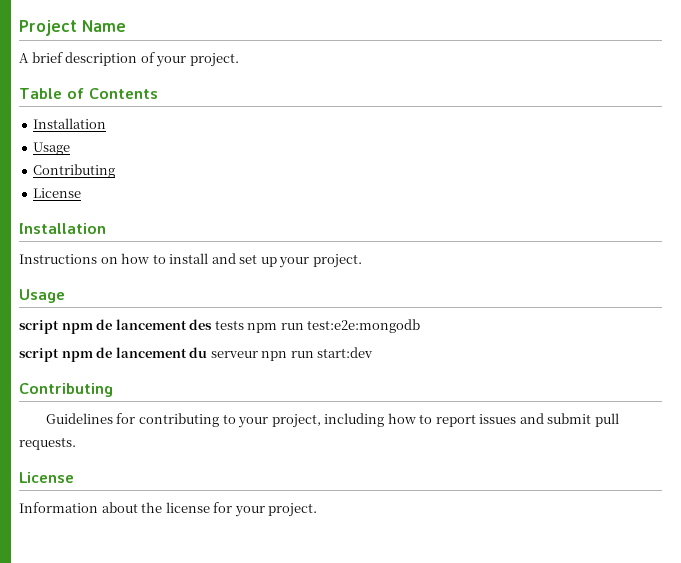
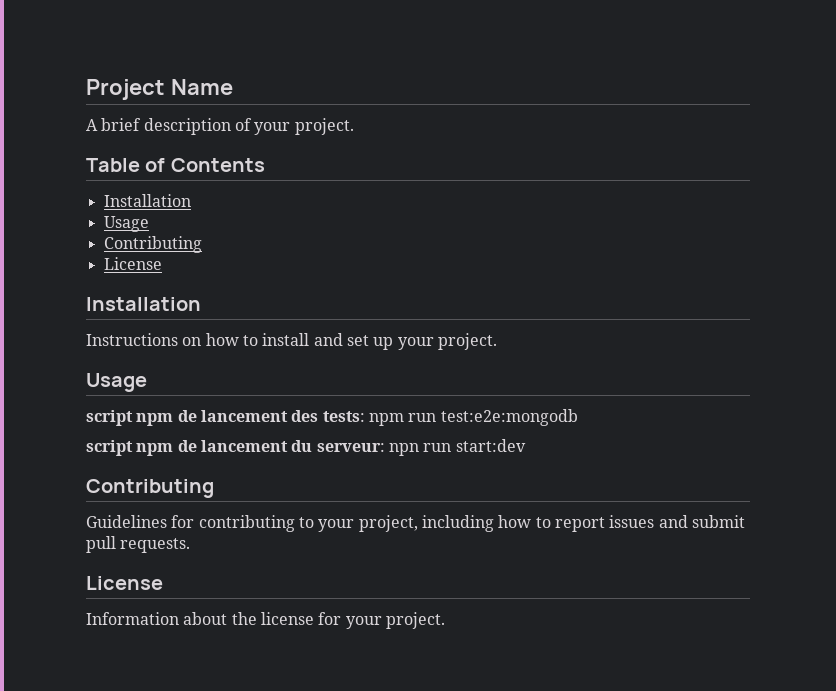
[214,320,244,330] tests -> [322,411,365,422] tests:
[210,351,258,358] serveur -> [316,443,385,452] serveur:

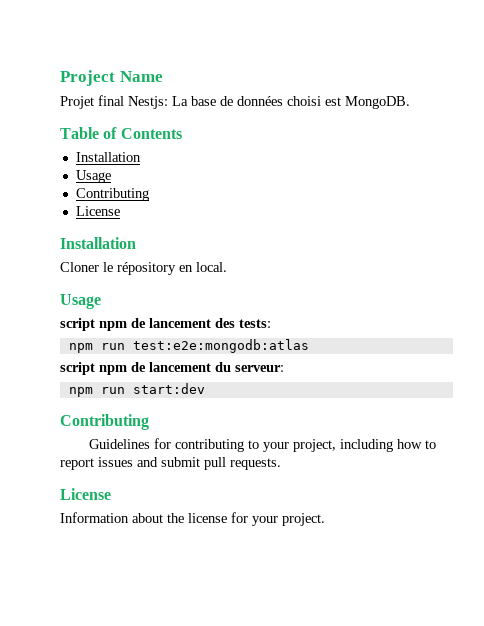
[86,118,354,135] A brief description of your project. -> [60,95,410,109] Projet final Nestjs: La base de données choisi est MongoDB.
[86,333,497,350] Instructions on how to install and set up your project. -> [60,262,227,275] Cloner le répository en local.
[368,409,578,426] npm run test:e2e:mongodb -> [68,339,309,353] // npm run test:e2e:mongodb:atlas
[388,443,419,456] npn -> [68,387,93,397] // npm

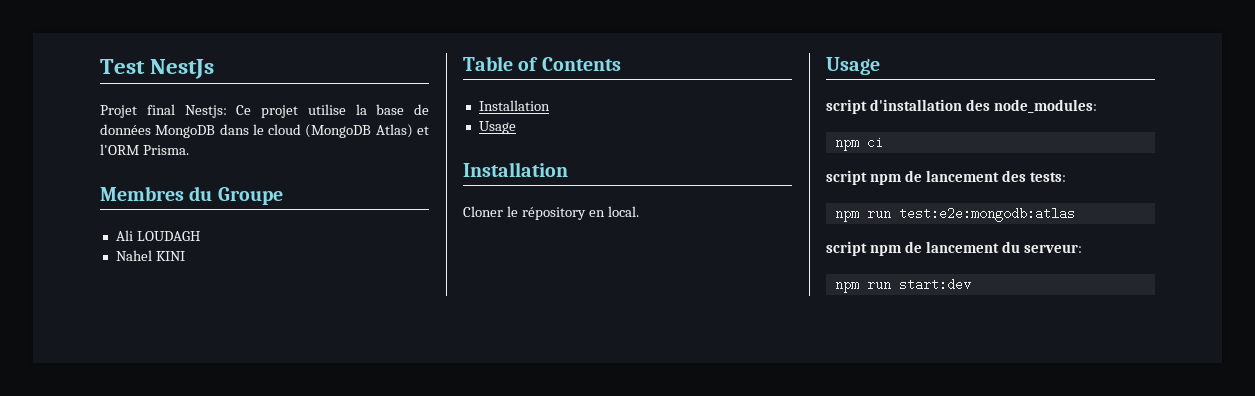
[60,70,163,86] Project Name -> [100,59,215,79] Test NestJs
[172,96,410,109] La base de données choisi est MongoDB. -> [236,104,429,118] [100,124,429,138] [100,144,189,155] [100,186,283,205] [115,230,200,241] [115,250,185,261] Ce projet utilise la base de données MongoDB dans le cloud (MongoDB Atlas) et l'ORM Prisma. // Membres du Groupe // Ali LOUDAGH // Nahel KINI
[75,188,149,201] [75,206,120,216] // Contributing // License -> (516, 127) none
(101, 301) none -> [826,99,1097,114] [834,136,883,151] // script d'installation des node_modules: // npm ci
[60,414,149,430] [88,438,436,452] [60,457,281,470] [60,488,111,500] [60,512,325,526] // Contributing // Guidelines for contributing to your project, including how to report issues and submit pull requests. // License // Information about the license for your project. -> (971, 284) none

